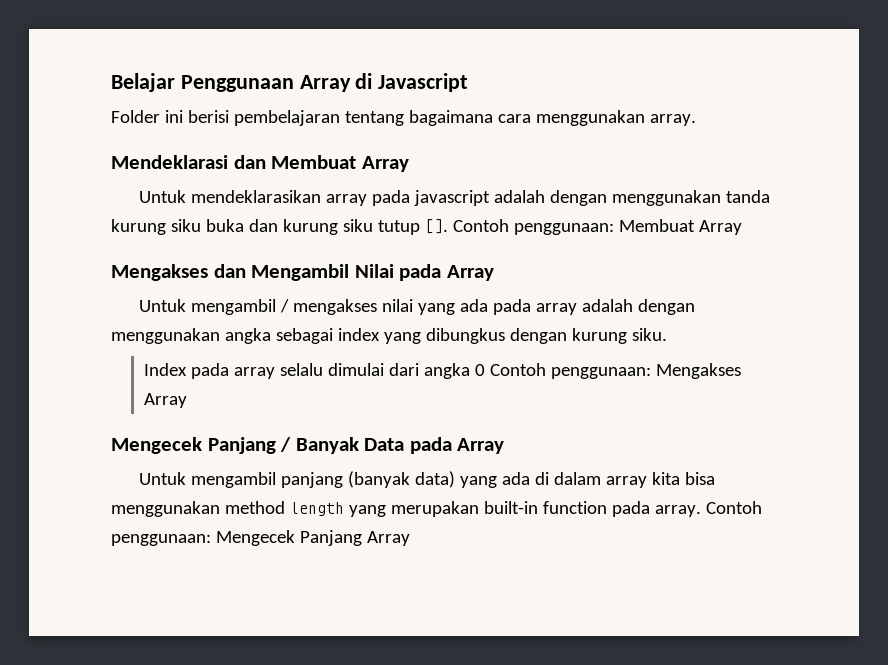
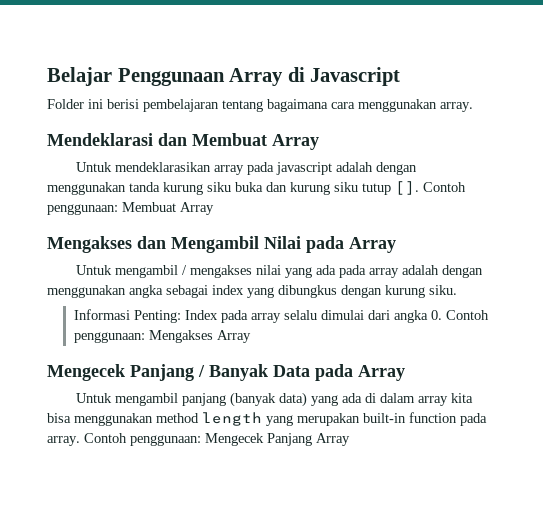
(667, 334) none -> [73,309,181,323] Informasi Penting:
[474,364,485,376] 0 -> [430,310,442,320] 0.

